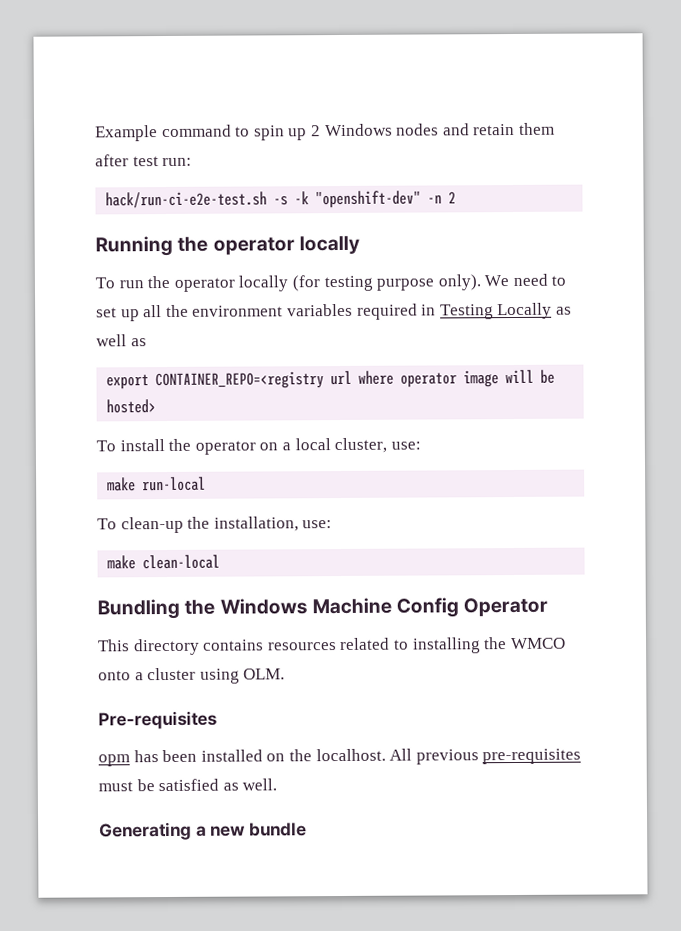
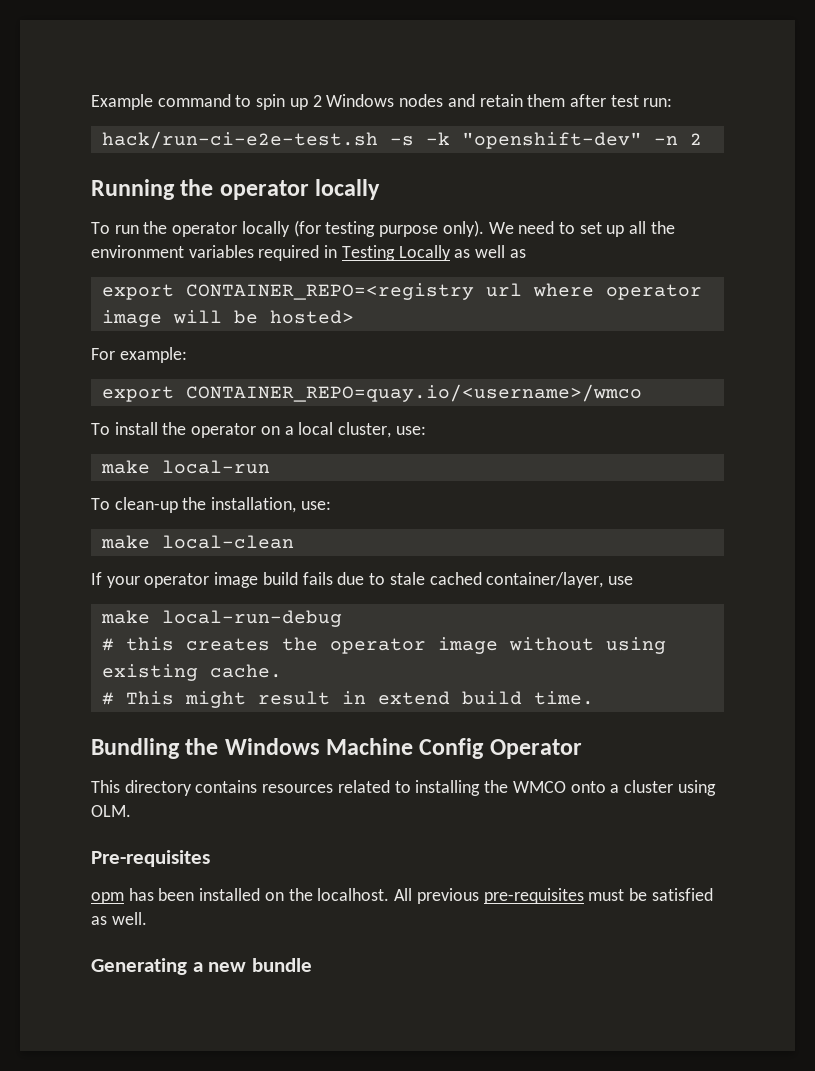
(157, 406) none -> [91,347,187,363] [101,384,642,402] // For example: // export CONTAINER_REPO=quay.io/<username>/wmco
[142,476,207,492] run-local -> [161,460,270,474] local-run
[142,554,221,570] clean-local -> [161,535,294,549] [91,572,633,588] [100,610,342,627] [101,637,666,654] [101,664,282,681] [101,691,594,708] local-clean // If your operator image build fails due to stale cached container/layer, use // make local-run-debug // # this creates the operator image without using existing cache. // # This might result in extend build time.

